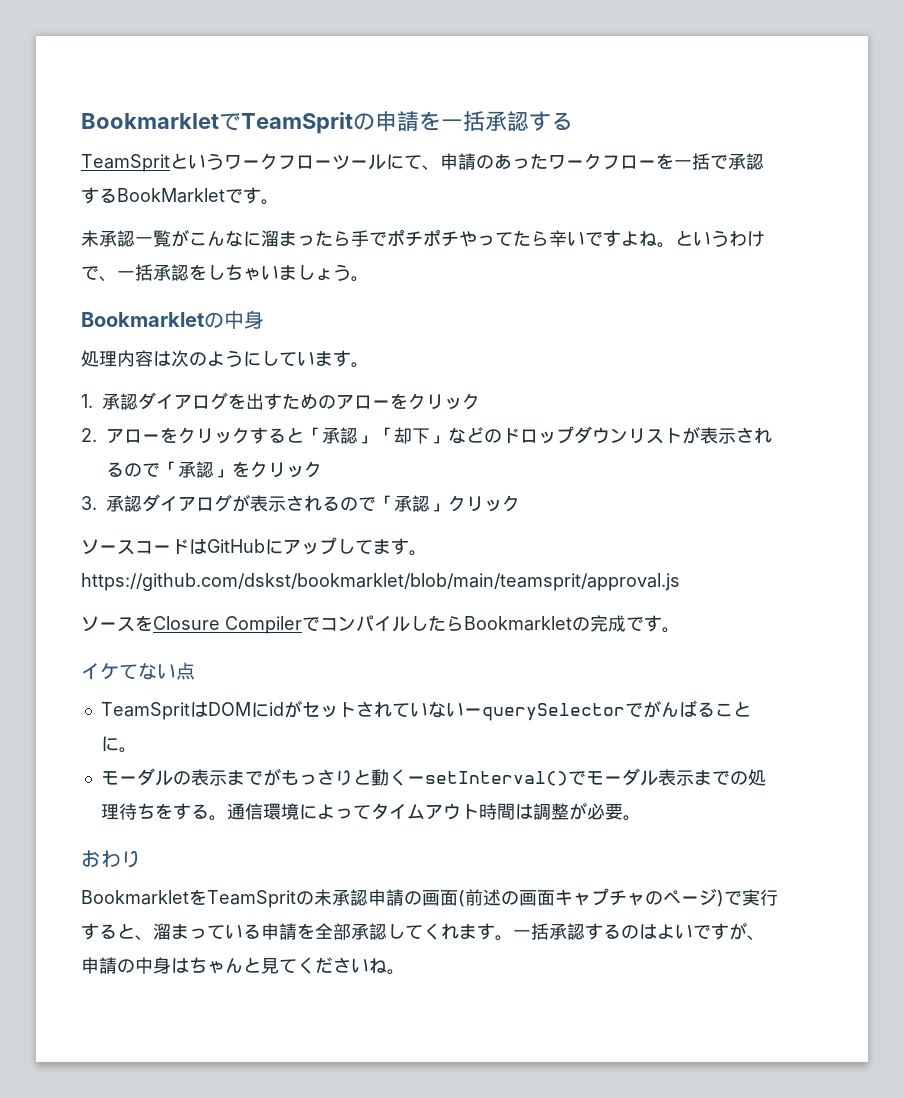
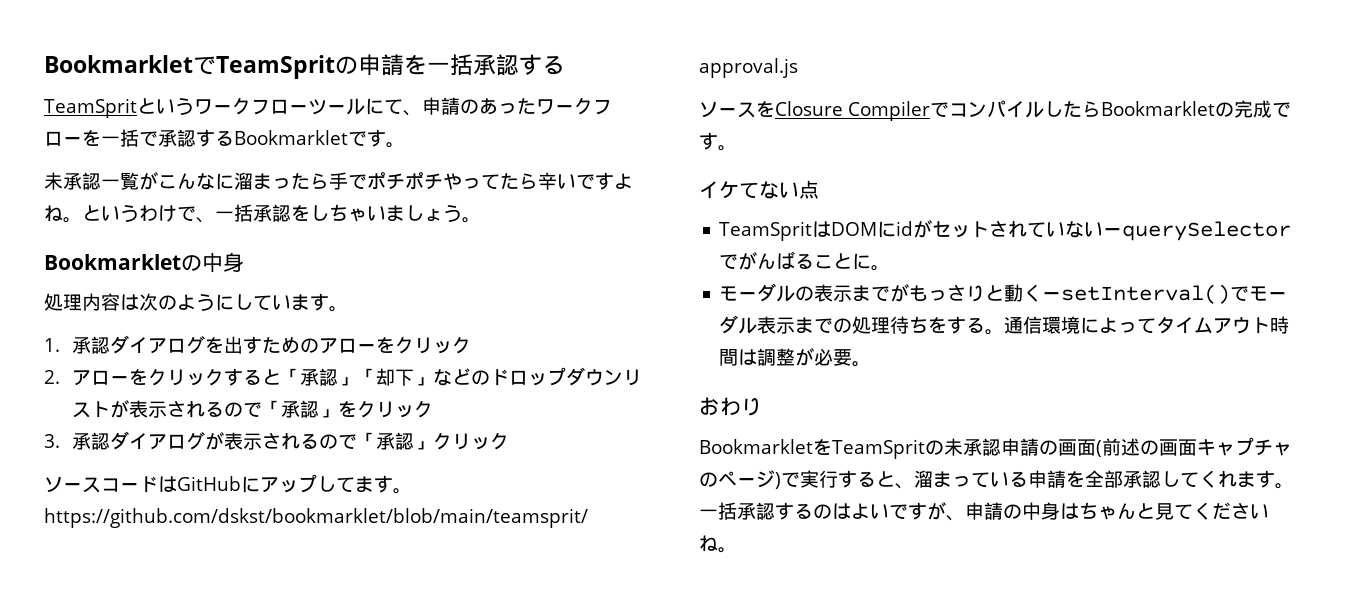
[117,188,225,203] BookMarklet -> [234,130,348,145] Bookmarklet

